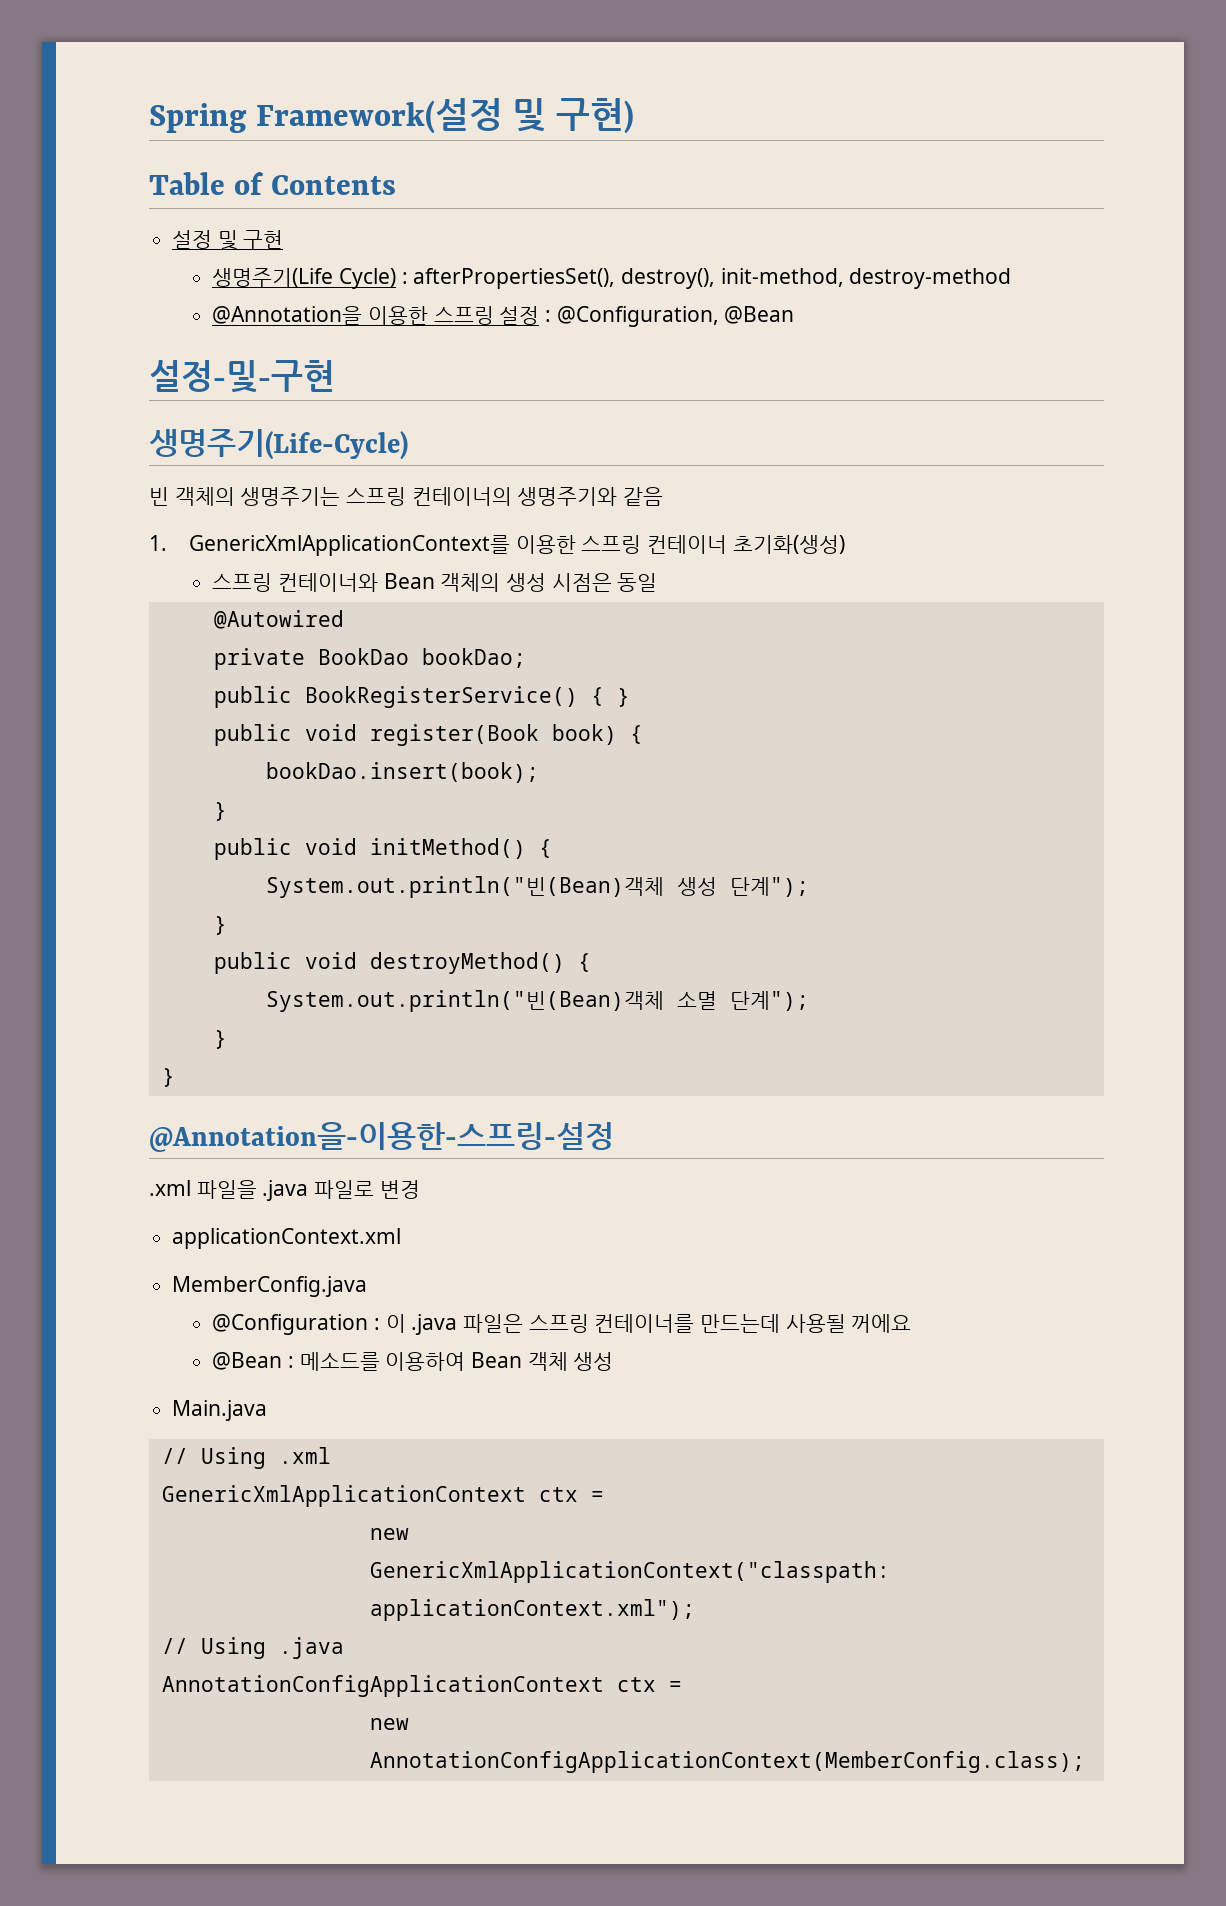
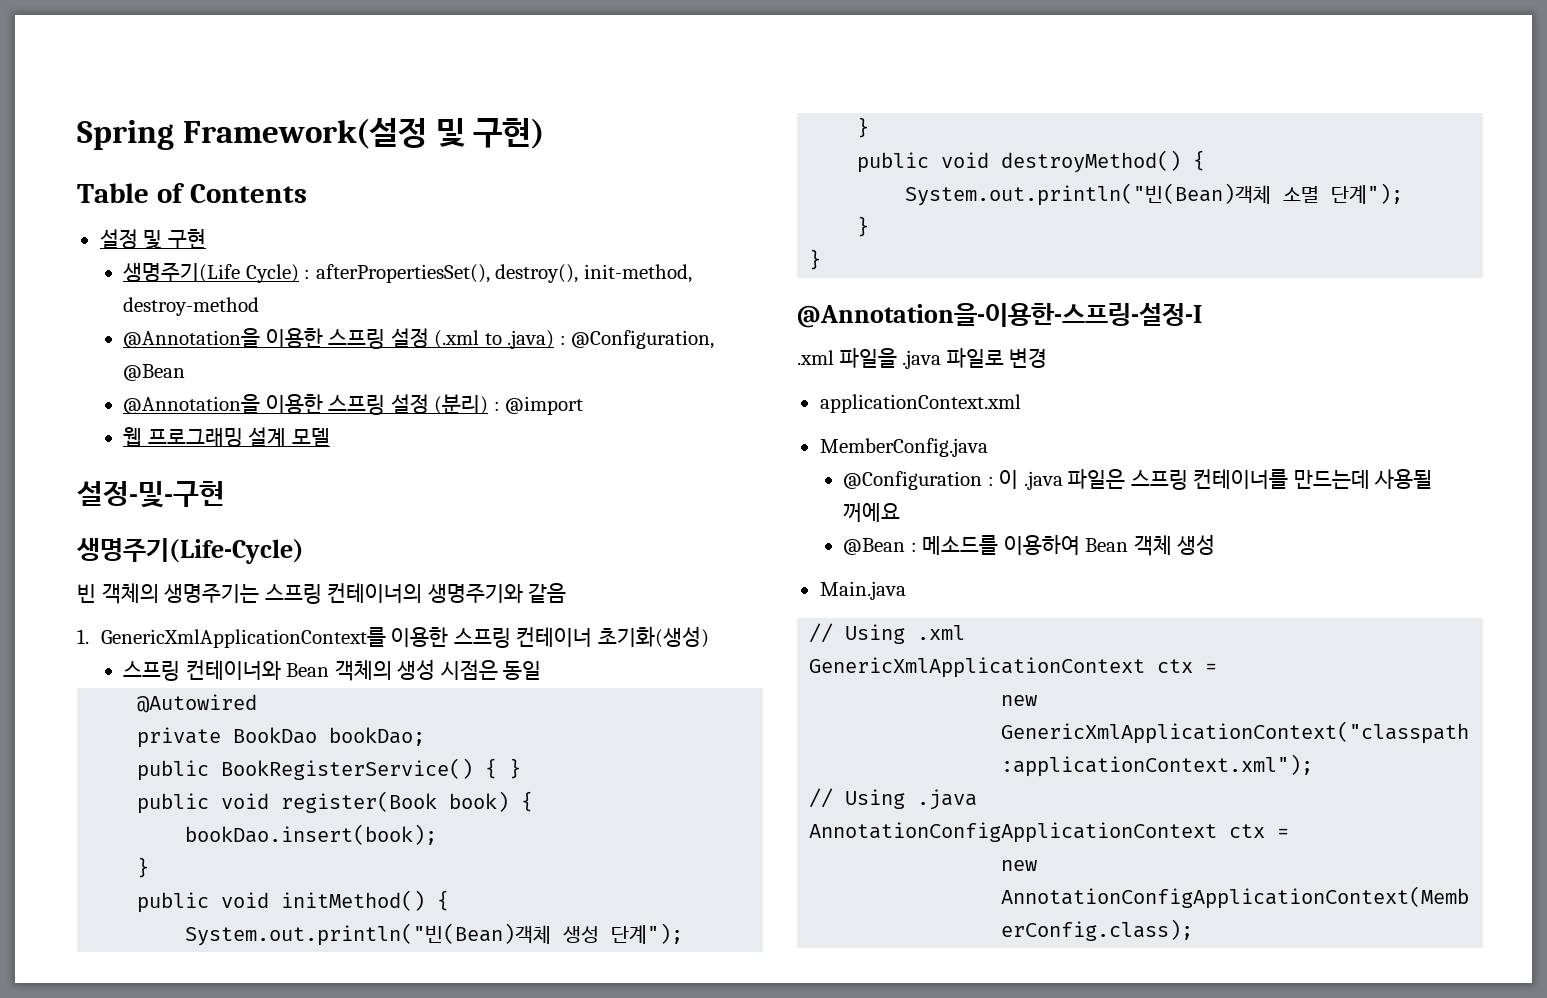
(540, 315) none -> [434,330,555,349] (.xml to .java)
(795, 315) none -> [123,394,584,415] [123,427,330,447] // @Annotation을 이용한 스프링 설정 (분리) : @import // 웹 프로그래밍 설계 모델
[149,1122,614,1152] @Annotation을-이용한-스프링-설정 -> [797,303,1202,328] @Annotation을-이용한-스프링-설정-I

